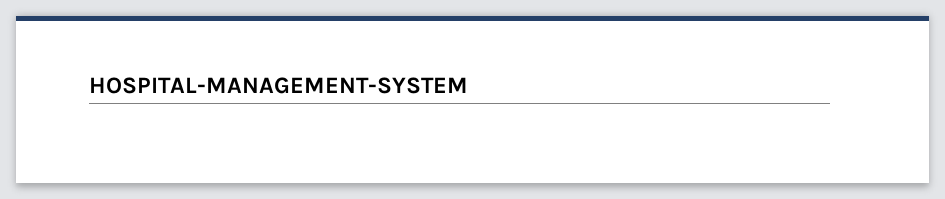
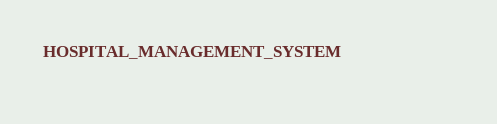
[89,77,468,94] HOSPITAL-MANAGEMENT-SYSTEM -> [43,46,341,59] HOSPITAL_MANAGEMENT_SYSTEM

